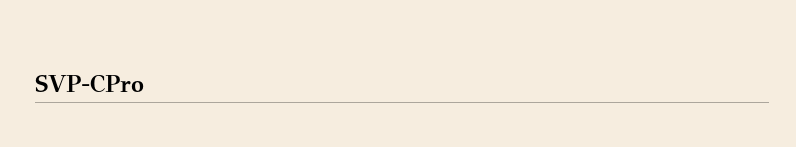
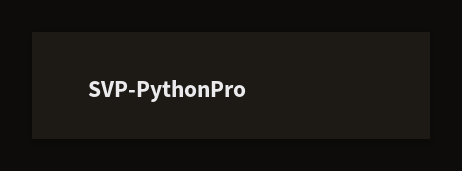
[35,74,144,93] SVP-CPro -> [88,80,246,102] SVP-PythonPro

